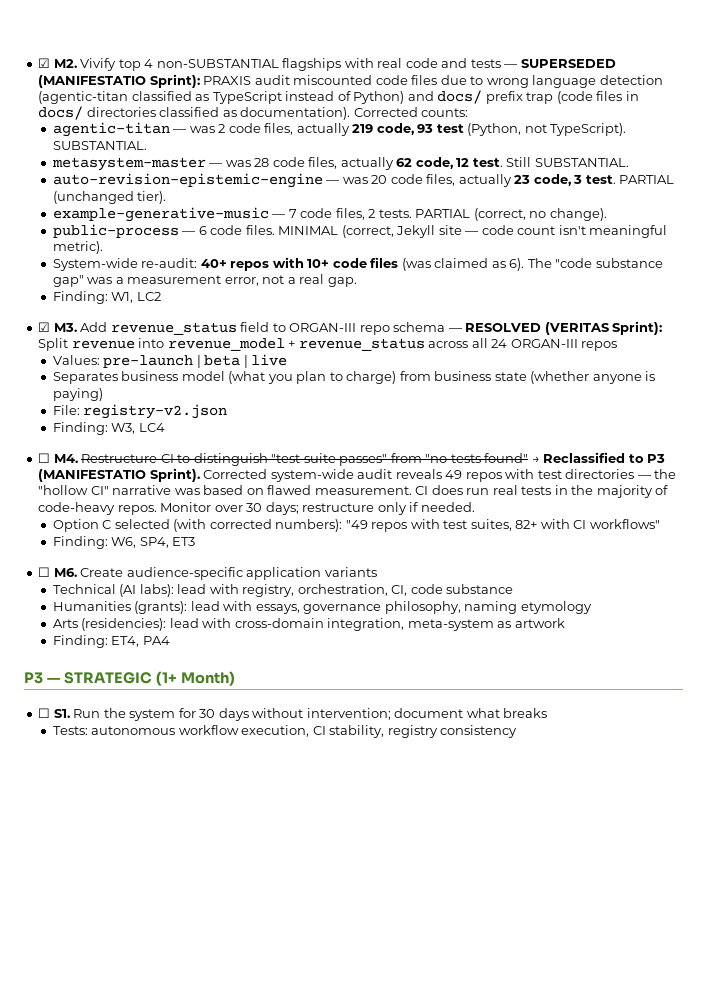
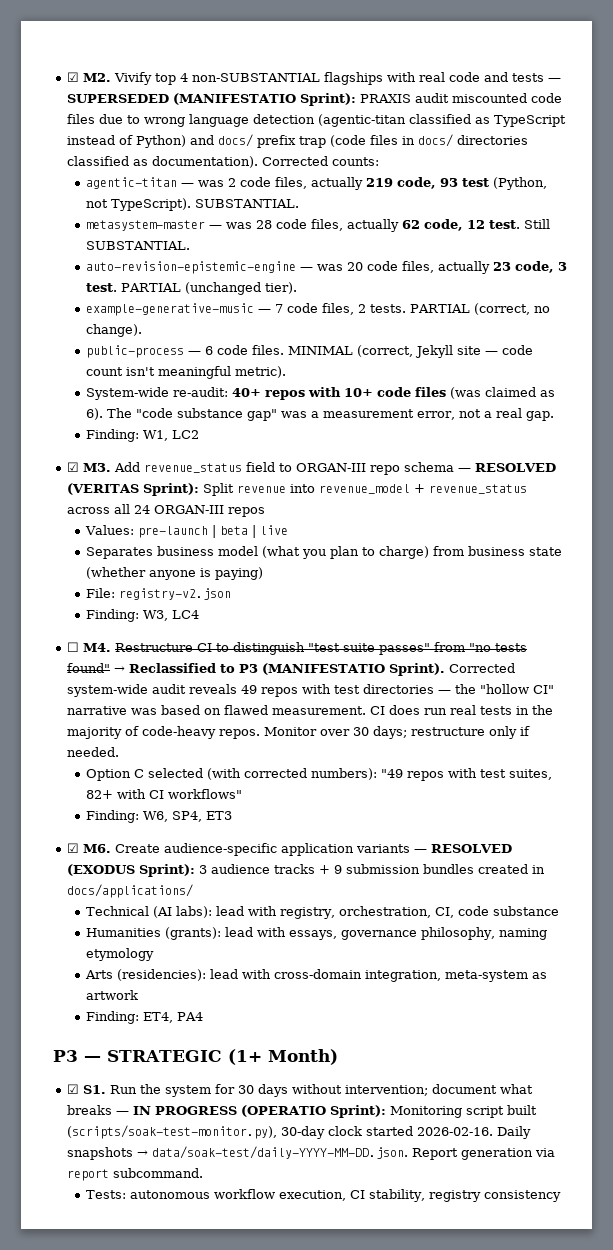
[38,567,51,577] ☐ -> [66,843,79,853] ☑
(377, 572) none -> [413,844,512,853] [66,864,545,877] [66,884,193,898] — RESOLVED (EXODUS Sprint): 3 audience tracks + 9 submission bundles created in docs/applications/
[38,708,51,718] ☐ -> [66,1084,79,1094] ☑
(548, 713) none -> [115,1105,537,1118] [66,1125,531,1139] [66,1146,555,1160] [66,1168,203,1181] — IN PROGRESS (OPERATIO Sprint): Monitoring script built (scripts/soak-test-monitor.py), 30-day clock started 2026-02-16. Daily snapshots → data/soak-test/daily-YYYY-MM-DD.json. Report generation via report subcommand.

